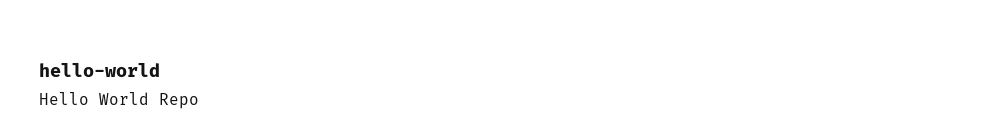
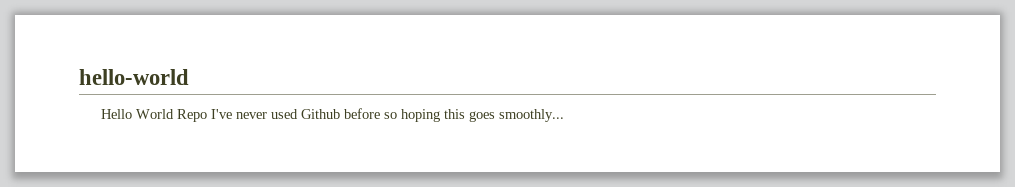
(199, 101) none -> [210,108,564,122] I've never used Github before so hoping this goes smoothly...

